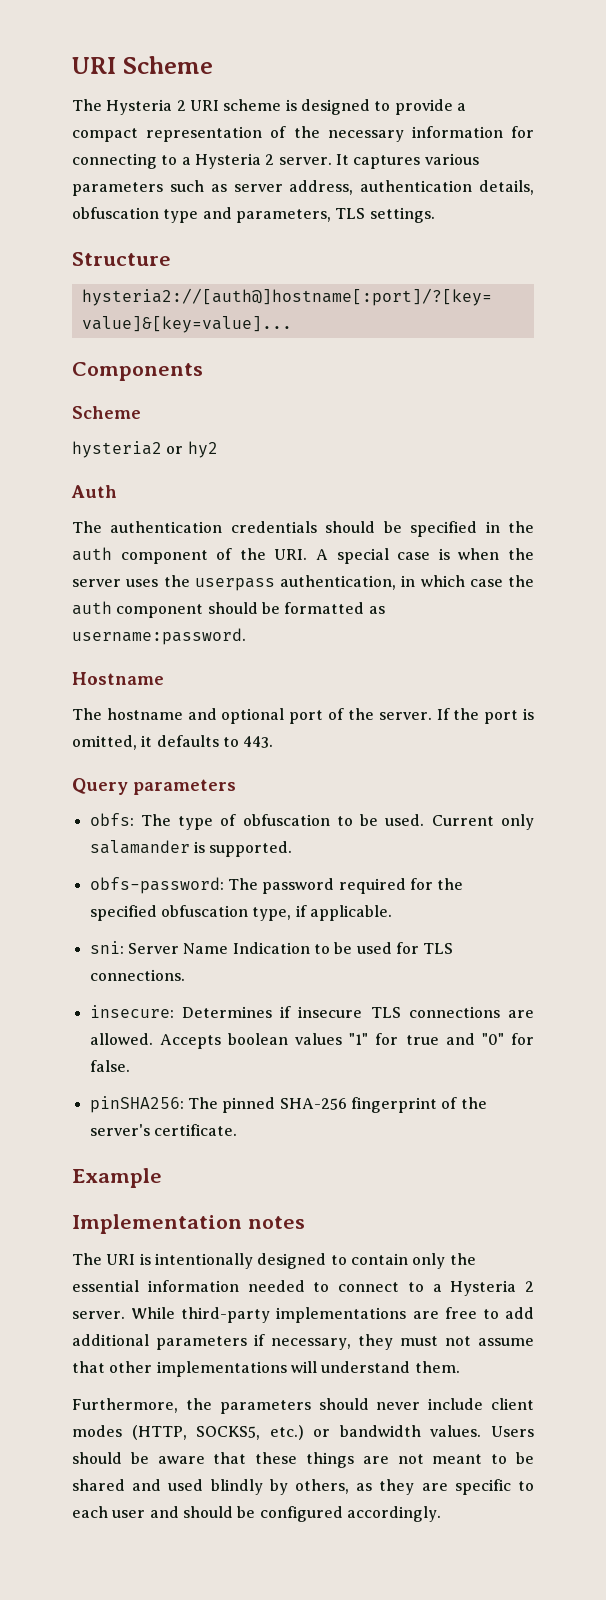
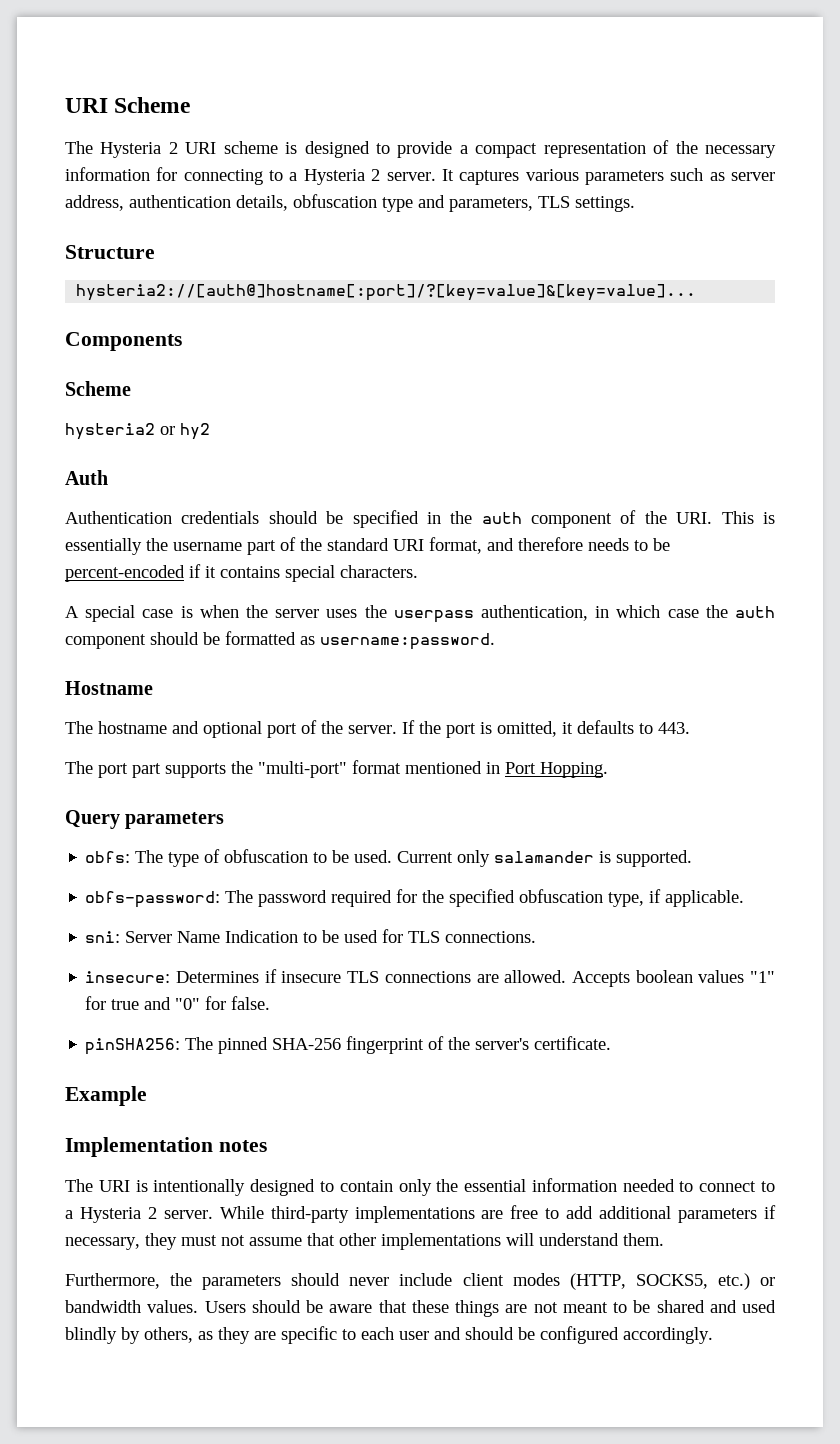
[72,521,223,533] The authentication -> [65,511,172,524] Authentication
(308, 554) none -> [721,511,775,524] [65,537,670,555] [65,564,418,582] This is essentially the username part of the standard URI format, and therefore needs to be percent-encoded if it contains special characters. //
(274, 742) none -> [65,760,608,778] // The port part supports the "multi-port" format mentioned in Port Hopping.

